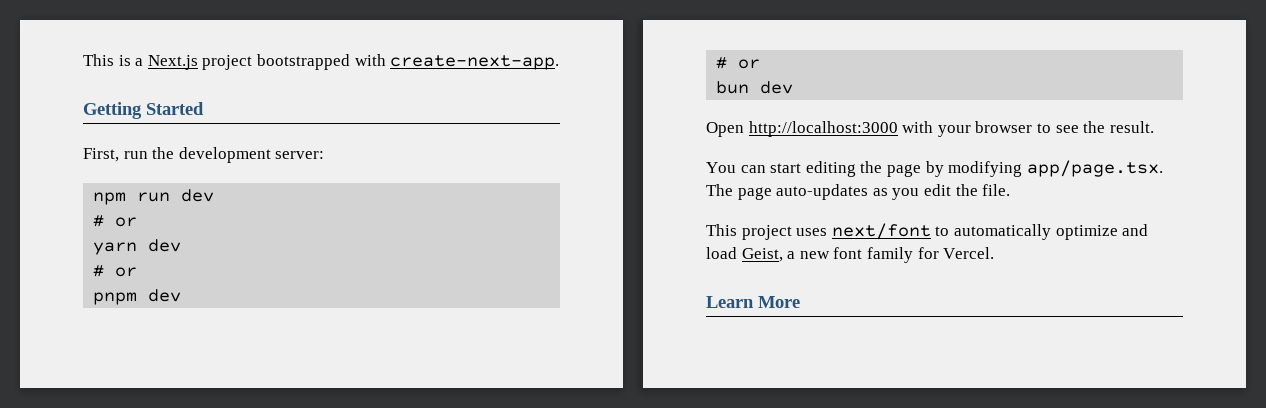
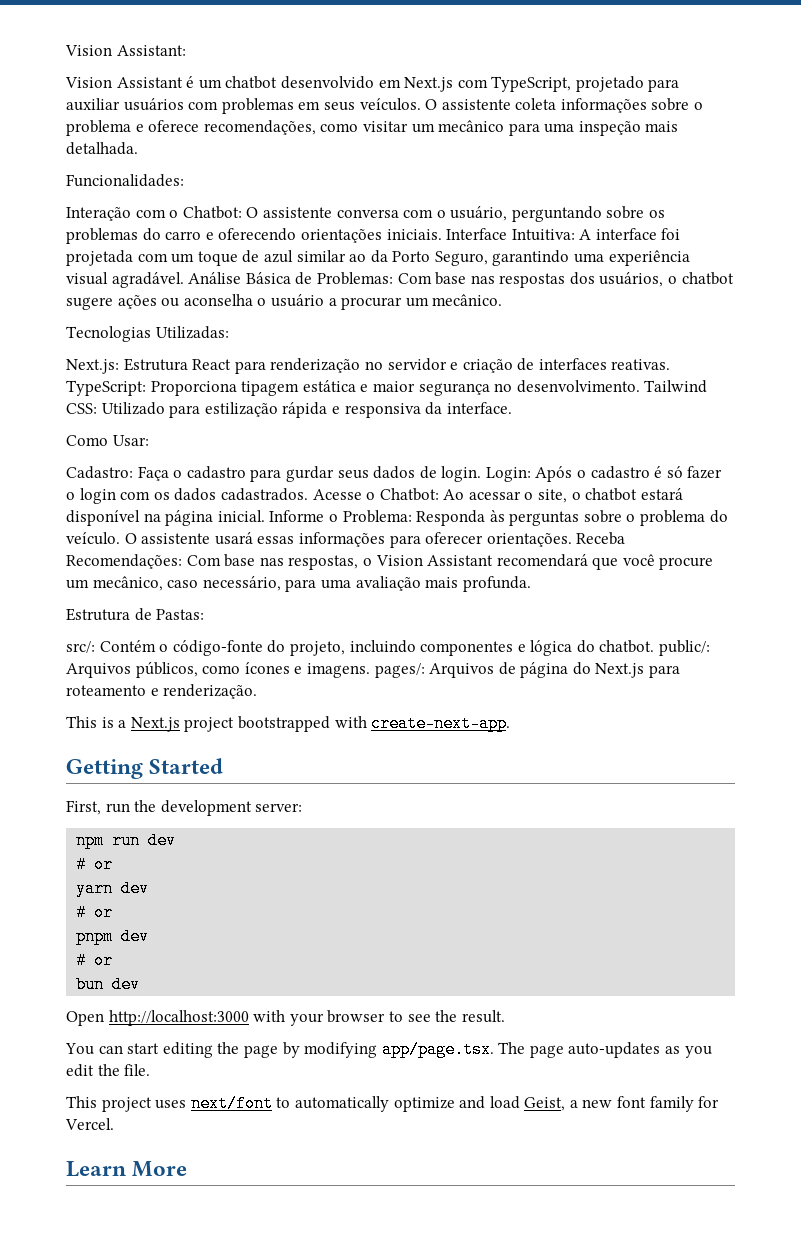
(83, 60) none -> [65,45,186,56] [65,76,680,92] [66,98,704,114] [66,120,679,136] [66,142,138,155] [66,174,184,187] [66,206,666,222] [66,228,681,244] [66,250,690,266] [66,272,734,288] [66,294,503,310] [66,326,229,342] [66,358,671,374] [66,380,708,396] [66,402,512,418] [66,435,149,446] [66,466,723,482] [66,488,683,504] [66,510,728,526] [66,532,626,548] [66,554,714,570] [66,576,531,592] [66,608,205,621] [66,640,711,656] [66,661,681,678] [66,684,258,699] Vision Assistant: // Vision Assistant é um chatbot desenvolvido em Next.js com TypeScript, projetado para auxiliar usuários com problemas em seus veículos. O assistente coleta informações sobre o problema e oferece recomendações, como visitar um mecânico para uma inspeção mais detalhada. // Funcionalidades: // Interação com o Chatbot: O assistente conversa com o usuário, perguntando sobre os problemas do carro e oferecendo orientações iniciais. Interface Intuitiva: A interface foi projetada com um toque de azul similar ao da Porto Seguro, garantindo uma experiência visual agradável. Análise Básica de Problemas: Com base nas respostas dos usuários, o chatbot sugere ações ou aconselha o usuário a procurar um mecânico. // Tecnologias Utilizadas: // Next.js: Estrutura React para renderização no servidor e criação de interfaces reativas. TypeScript: Proporciona tipagem estática e maior segurança no desenvolvimento. Tailwind CSS: Utilizado para estilização rápida e responsiva da interface. // Como Usar: // Cadastro: Faça o cadastro para gurdar seus dados de login. Login: Após o cadastro é só fazer o login com os dados cadastrados. Acesse o Chatbot: Ao acessar o site, o chatbot estará disponível na página inicial. Informe o Problema: Responda às perguntas sobre o problema do veículo. O assistente usará essas informações para oferecer orientações. Receba Recomendações: Com base nas respostas, o Vision Assistant recomendará que você procure um mecânico, caso necessário, para uma avaliação mais profunda. // Estrutura de Pastas: // src/: Contém o código-fonte do projeto, incluindo componentes e lógica do chatbot. public/: Arquivos públicos, como ícones e imagens. pages/: Arquivos de página do Next.js para roteamento e renderização. //

